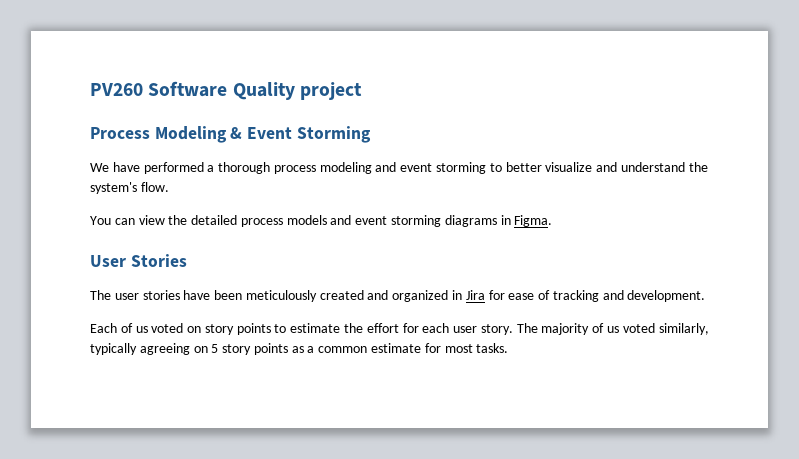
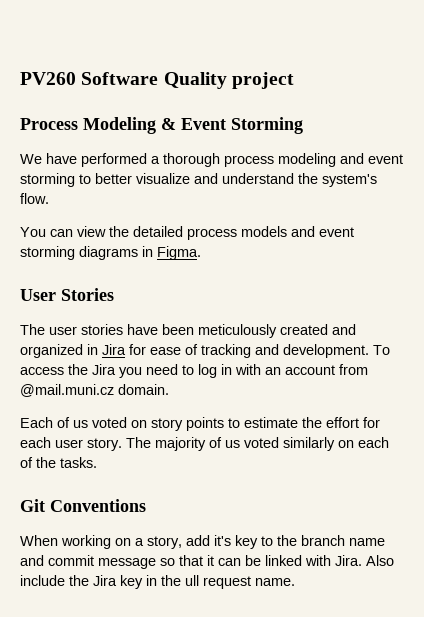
(706, 296) none -> [373,345,390,355] [20,364,368,378] [20,384,169,397] To access the Jira you need to log in with an account from @mail.muni.cz domain.
[658,323,709,335] [90,343,509,355] similarly, typically agreeing on 5 story points as a common estimate for most tasks. -> [283,437,389,451] [20,457,97,468] [20,499,146,512] [20,535,385,549] [20,555,394,569] [20,575,295,589] similarly on each of the tasks. // Git Conventions // When working on a story, add it's key to the branch name and commit message so that it can be linked with Jira. Also include the Jira key in the ull request name.

